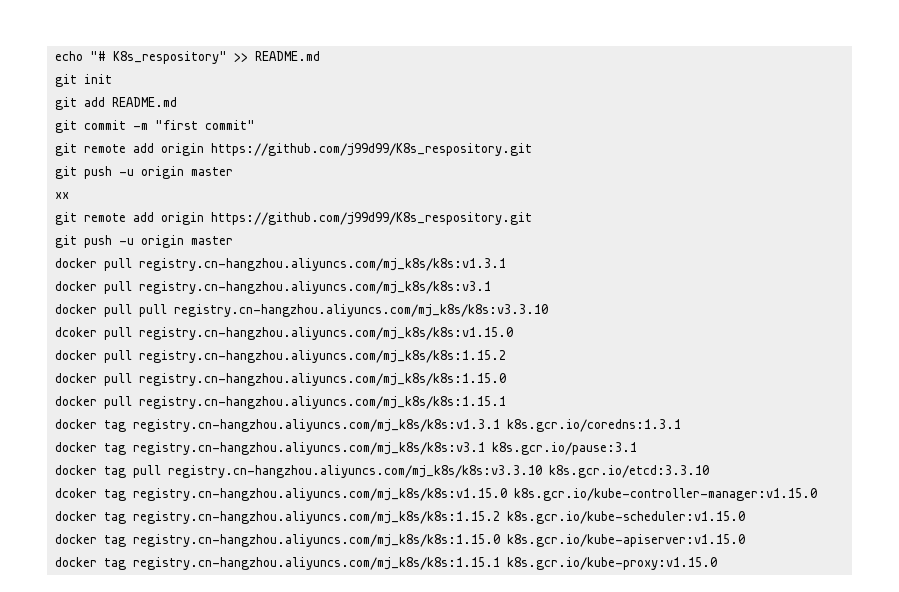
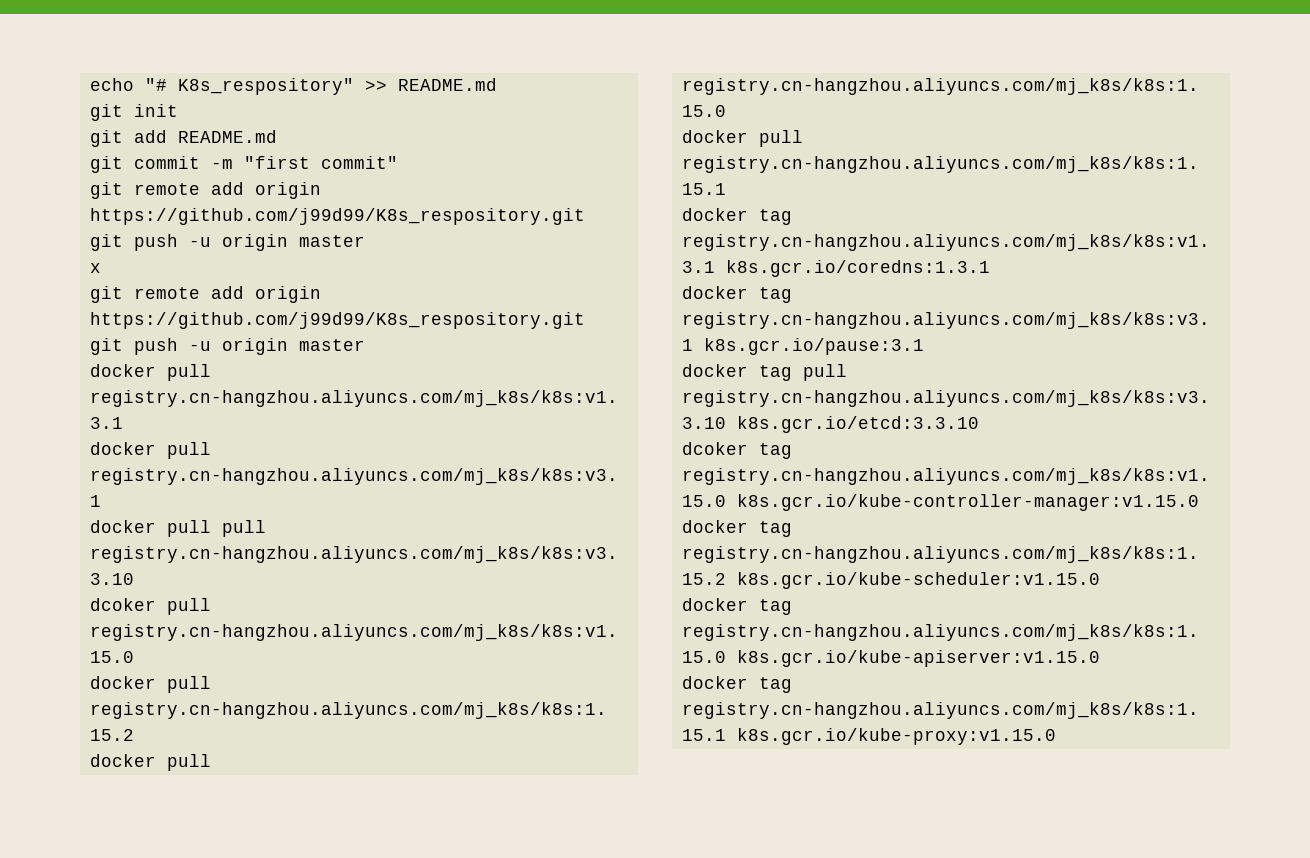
[55,192,70,199] xx -> [90,263,102,273] x

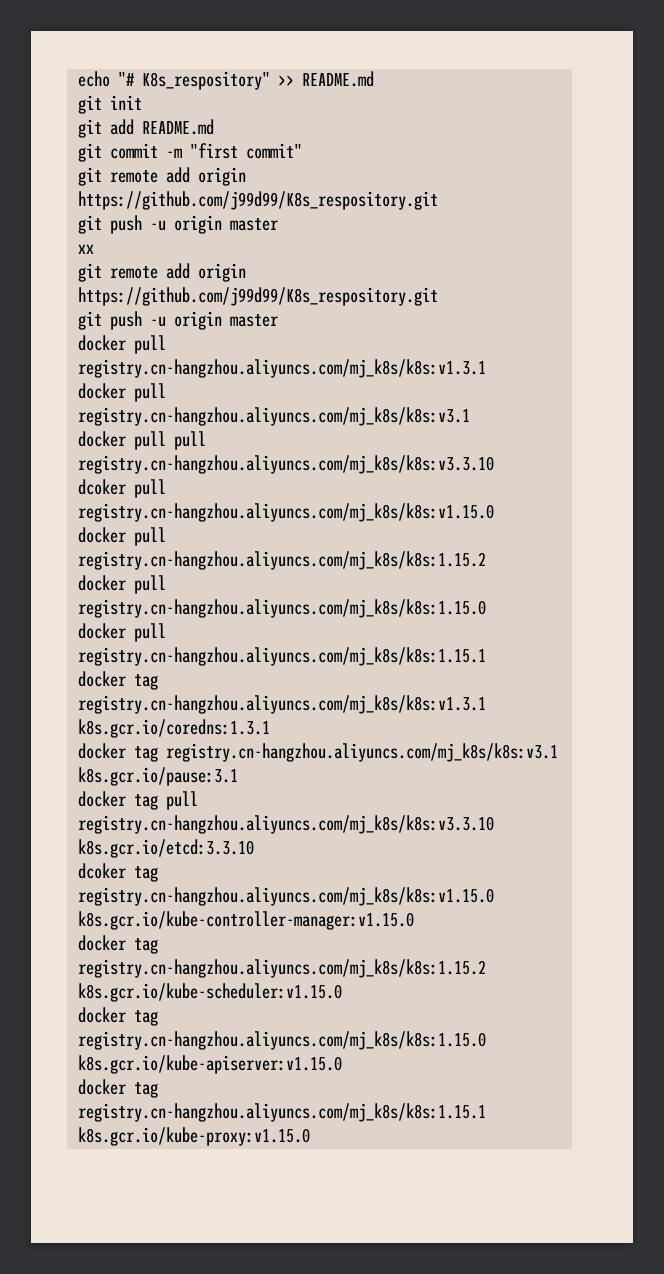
[90,263,102,273] x -> [78,244,95,254] xx

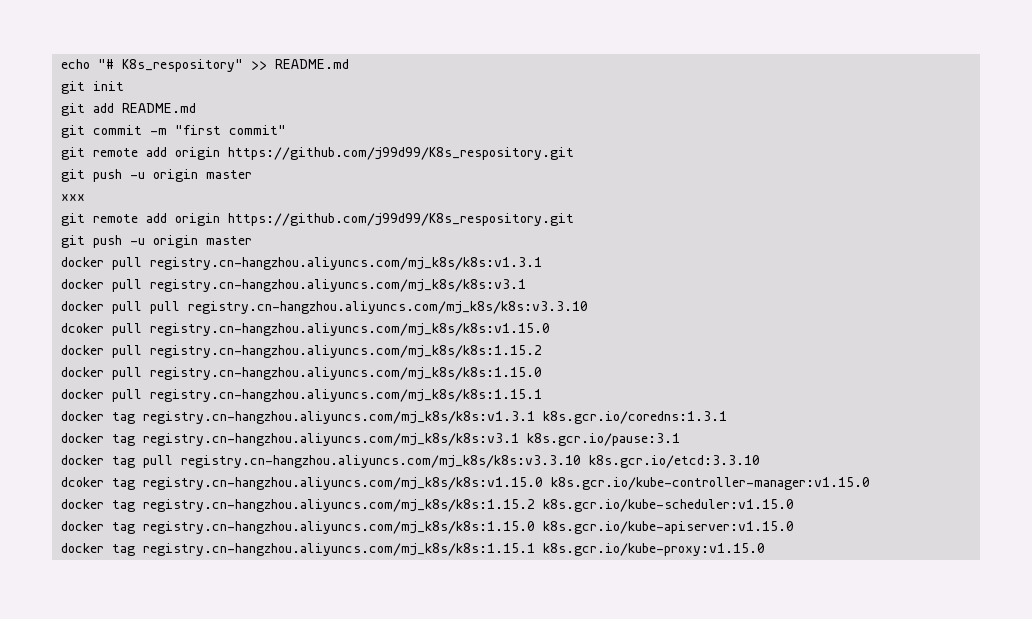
[78,244,95,254] xx -> [61,194,86,201] xxx

